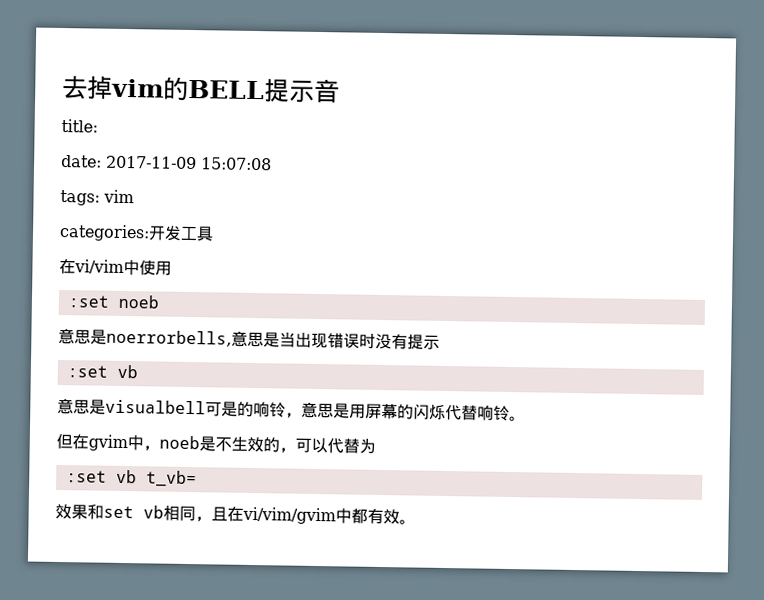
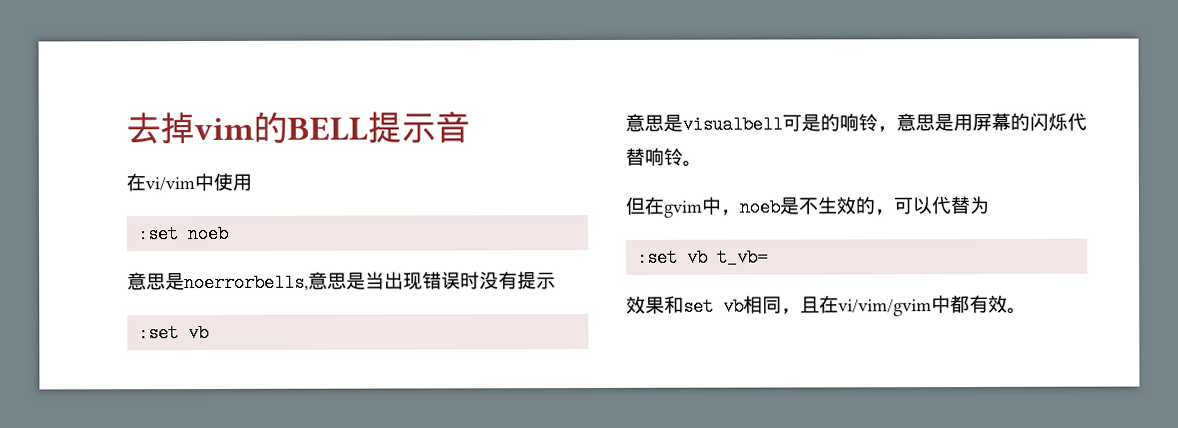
[61,119,98,133] [61,154,272,171] [60,189,134,206] [59,223,214,242] // title: // date: 2017-11-09 15:07:08 // tags: vim // categories:开发工具 -> (470, 127) none

